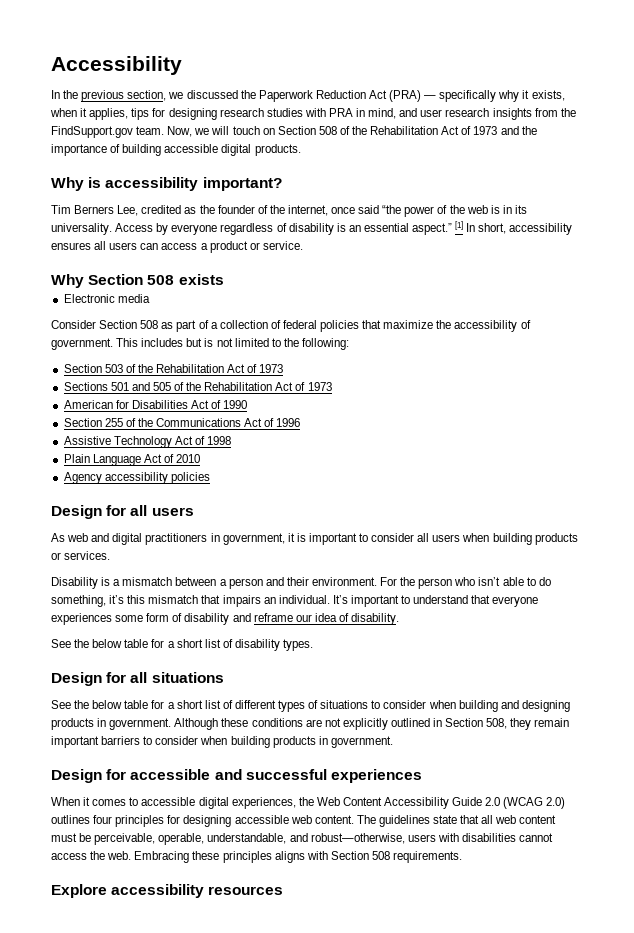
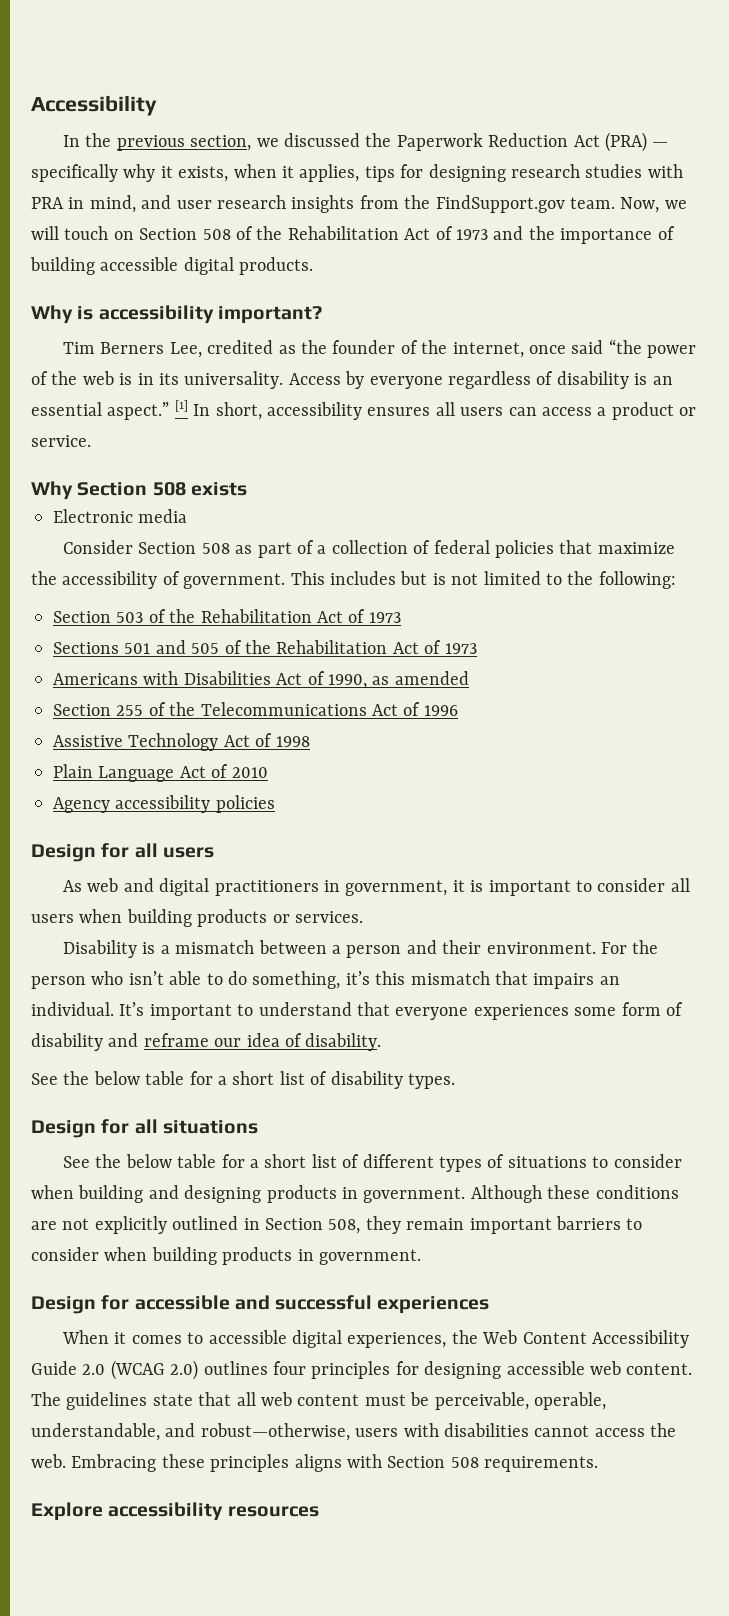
[63,400,129,409] American for -> [53,671,179,685] Americans with
[223,400,248,409] 1990 -> [328,671,469,689] 1990, as amended
[156,418,242,427] Communications -> [200,702,367,716] Telecommunications

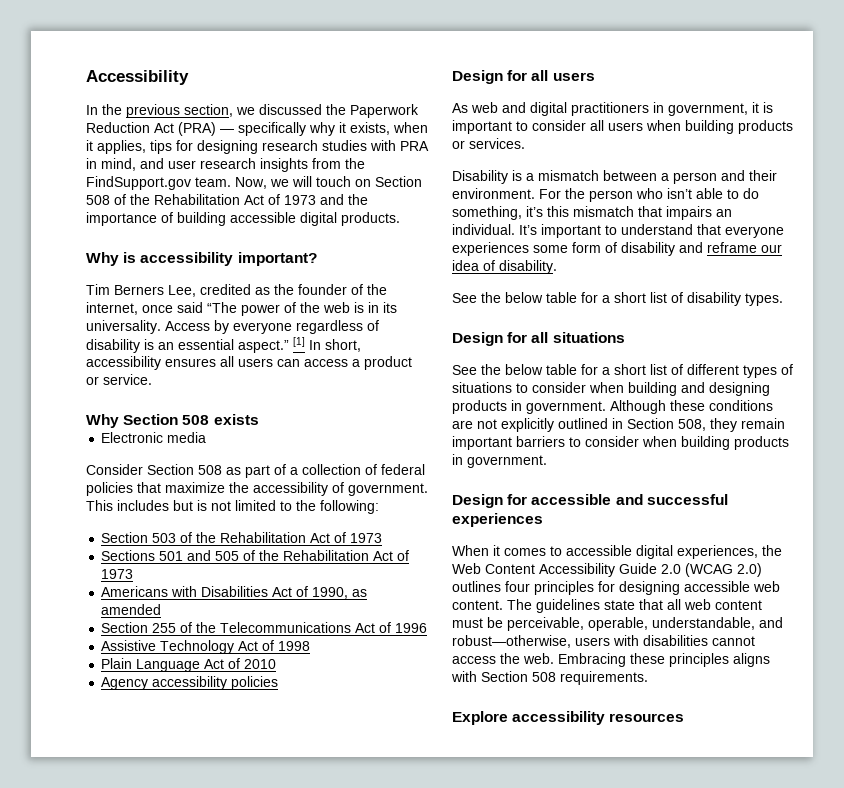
[608,339,642,354] “the -> [207,302,237,313] “The

